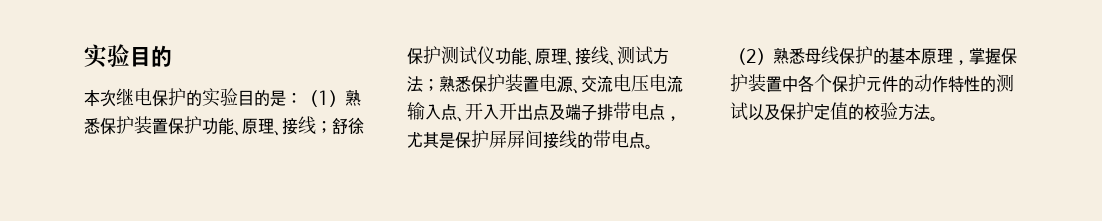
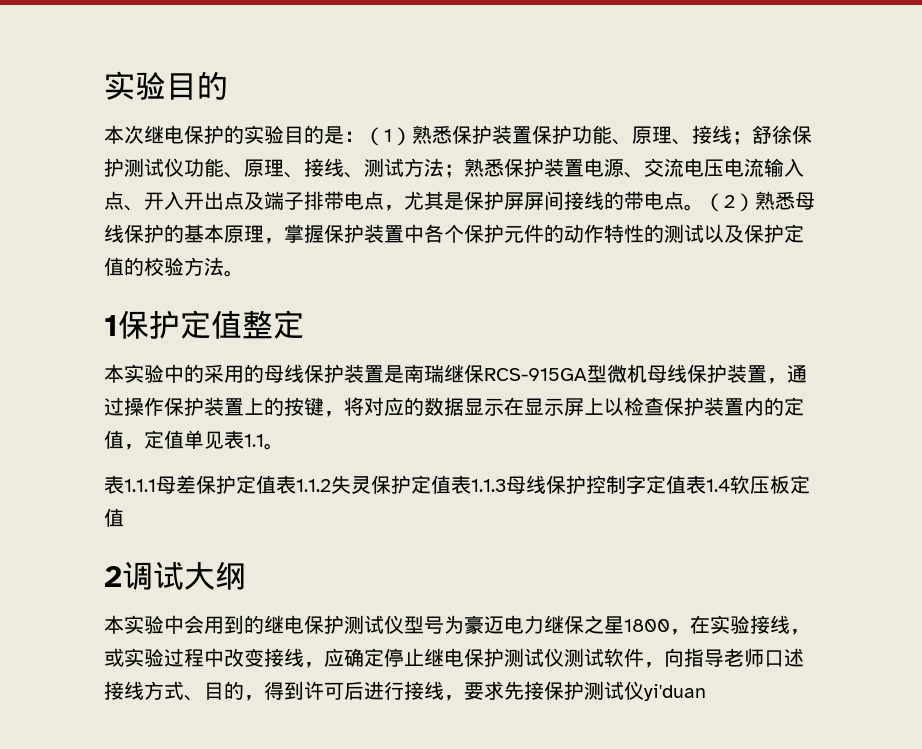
(938, 118) none -> [104,310,304,339] [104,364,807,384] [104,397,804,417] [104,430,284,450] [104,475,810,494] [104,508,124,527] [104,561,246,590] [104,615,810,635] [104,648,804,668] [104,681,706,701] // 1保护定值整定 // 本实验中的采用的母线保护装置是南瑞继保RCS-915GA型微机母线保护装置，通过操作保护装置上的按键，将对应的数据显示在显示屏上以检查保护装置内的定值，定值单见表1.1。 // 表1.1.1母差保护定值表1.1.2失灵保护定值表1.1.3母线保护控制字定值表1.4软压板定值 // 2调试大纲 // 本实验中会用到的继电保护测试仪型号为豪迈电力继保之星1800，在实验接线，或实验过程中改变接线，应确定停止继电保护测试仪测试软件，向指导老师口述接线方式、目的，得到许可后进行接线，要求先接保护测试仪yi'duan

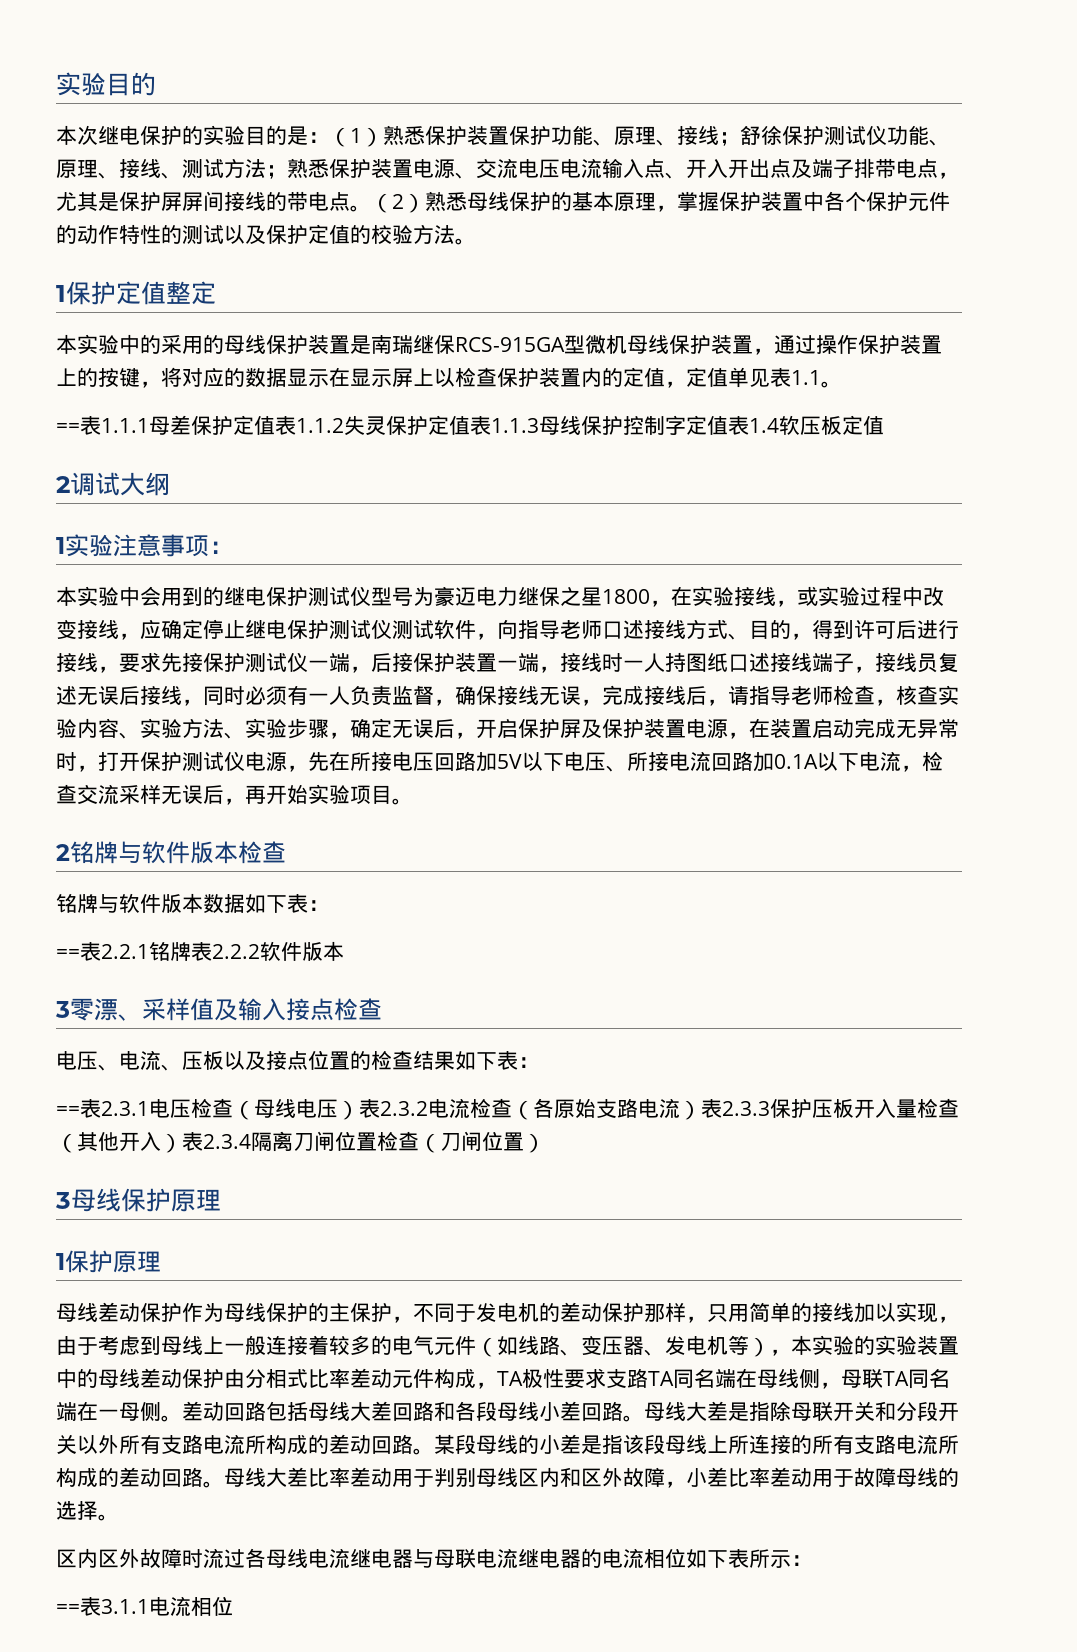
(284, 446) none -> [56,423,80,433] ==
(246, 575) none -> [56,534,233,557] // 1实验注意事项：
[644,684,706,701] yi'duan -> [308,652,959,673] [56,685,959,706] [56,718,959,739] [56,751,943,772] [56,784,413,805] [56,841,286,864] [56,893,329,913] [56,941,344,961] [55,998,382,1021] [56,1050,539,1071] [56,1098,959,1120] [56,1131,545,1153] [55,1188,221,1212] [56,1250,161,1273] [56,1302,959,1323] [56,1335,959,1357] [56,1368,950,1389] [56,1401,959,1422] [56,1434,959,1455] [56,1467,959,1488] [56,1501,119,1521] [56,1548,812,1568] [56,1596,233,1616] 一端，后接保护装置一端，接线时一人持图纸口述接线端子，接线员复述无误后接线，同时必须有一人负责监督，确保接线无误，完成接线后，请指导老师检查，核查实验内容、实验方法、实验步骤，确定无误后，开启保护屏及保护装置电源，在装置启动完成无异常时，打开保护测试仪电源，先在所接电压回路加5V以下电压、所接电流回路加0.1A以下电流，检查交流采样无误后，再开始实验项目。 // 2铭牌与软件版本检查 // 铭牌与软件版本数据如下表： // ==表2.2.1铭牌表2.2.2软件版本 // 3零漂、采样值及输入接点检查 // 电压、电流、压板以及接点位置的检查结果如下表： // ==表2.3.1电压检查（母线电压）表2.3.2电流检查（各原始支路电流）表2.3.3保护压板开入量检查（其他开入）表2.3.4隔离刀闸位置检查（刀闸位置） // 3母线保护原理 // 1保护原理 // 母线差动保护作为母线保护的主保护，不同于发电机的差动保护那样，只用简单的接线加以实现，由于考虑到母线上一般连接着较多的电气元件（如线路、变压器、发电机等），本实验的实验装置中的母线差动保护由分相式比率差动元件构成，TA极性要求支路TA同名端在母线侧，母联TA同名端在一母侧。差动回路包括母线大差回路和各段母线小差回路。母线大差是指除母联开关和分段开关以外所有支路电流所构成的差动回路。某段母线的小差是指该段母线上所连接的所有支路电流所构成的差动回路。母线大差比率差动用于判别母线区内和区外故障，小差比率差动用于故障母线的选择。 // 区内区外故障时流过各母线电流继电器与母联电流继电器的电流相位如下表所示： // ==表3.1.1电流相位

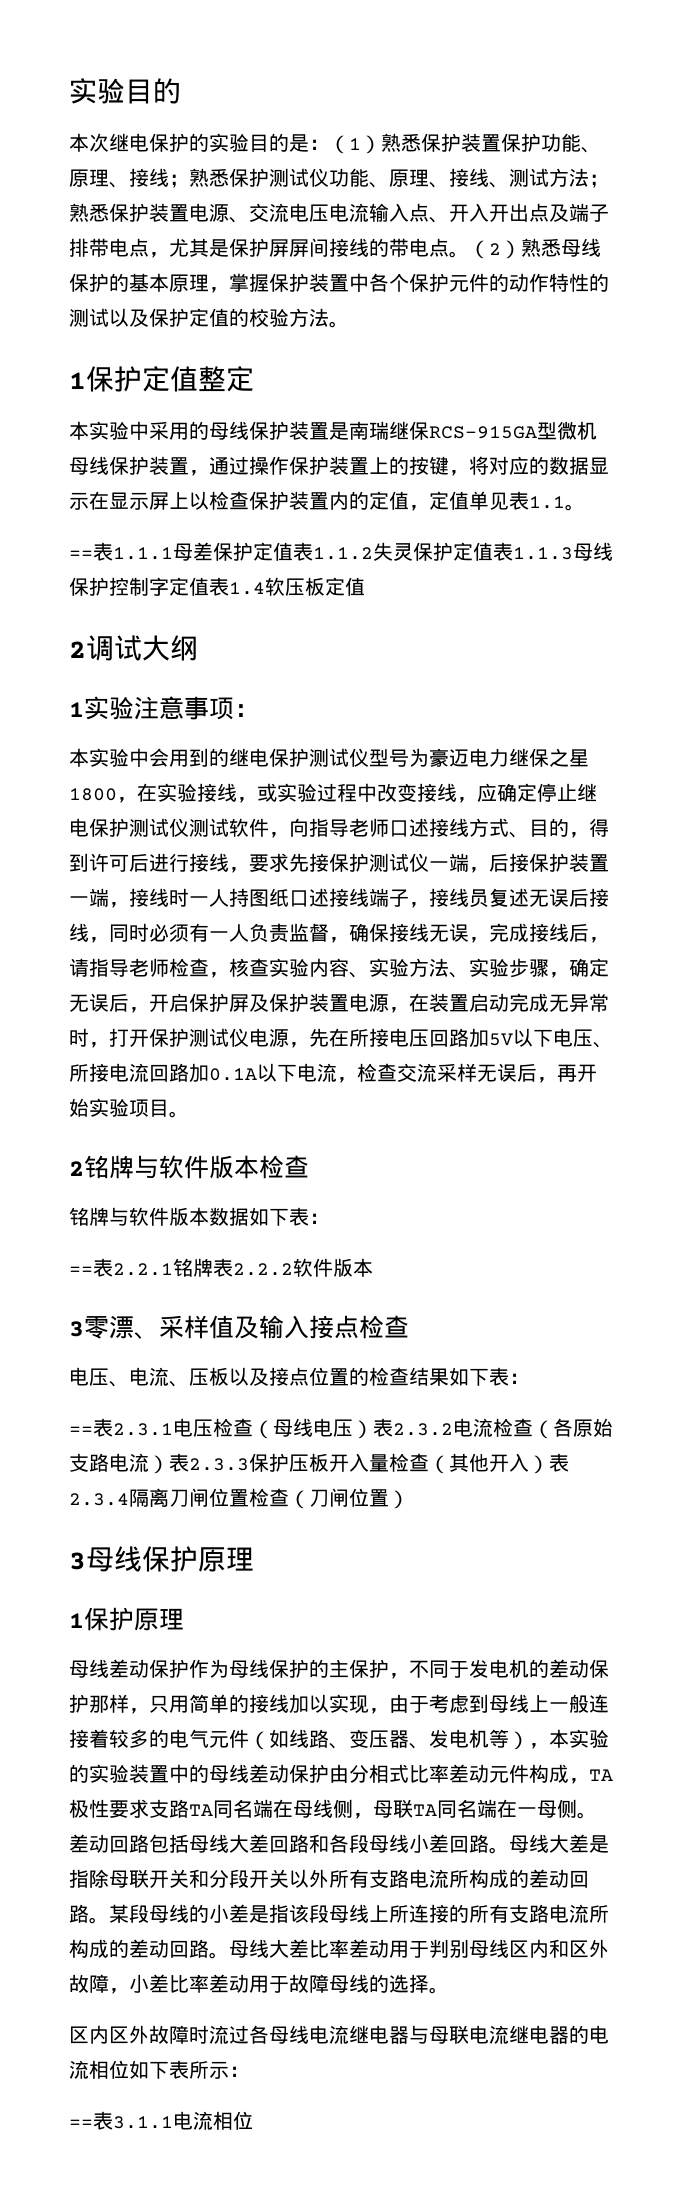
[740,125,782,145] 舒徐 -> [189,168,229,187] 熟悉
[140,335,161,354] 的 -> (149, 430) none

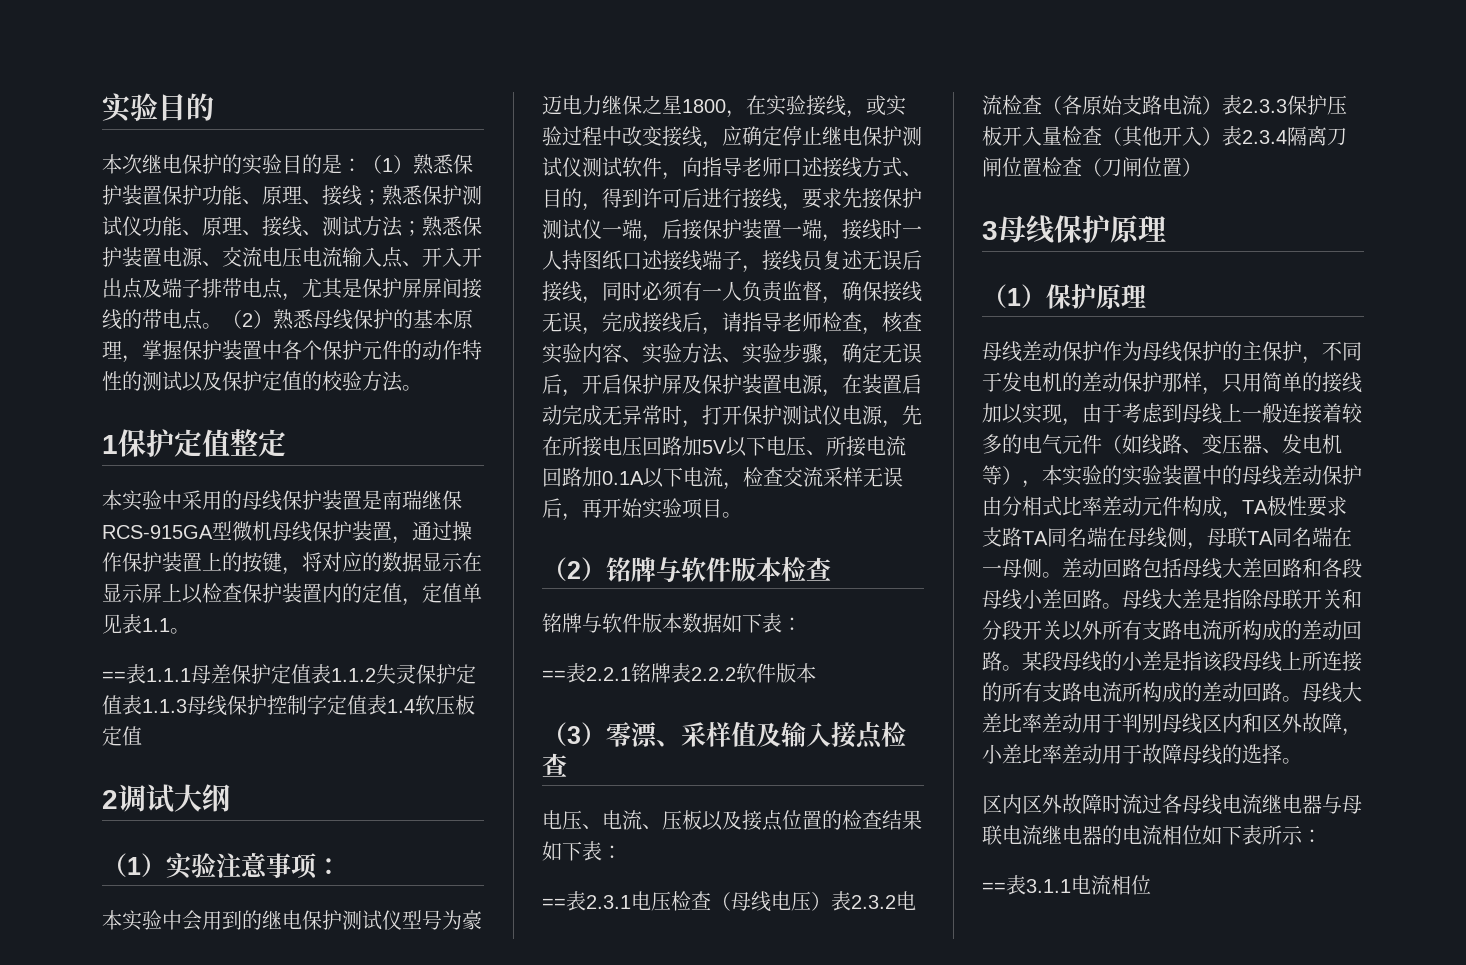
[69,702,84,717] 1 -> [102,853,166,877] （1）
[69,1161,84,1176] 2 -> [542,557,606,581] （2）
[69,1321,84,1337] 3 -> [542,722,606,746] （3）
[69,1613,84,1628] 1 -> [982,284,1046,308] （1）

